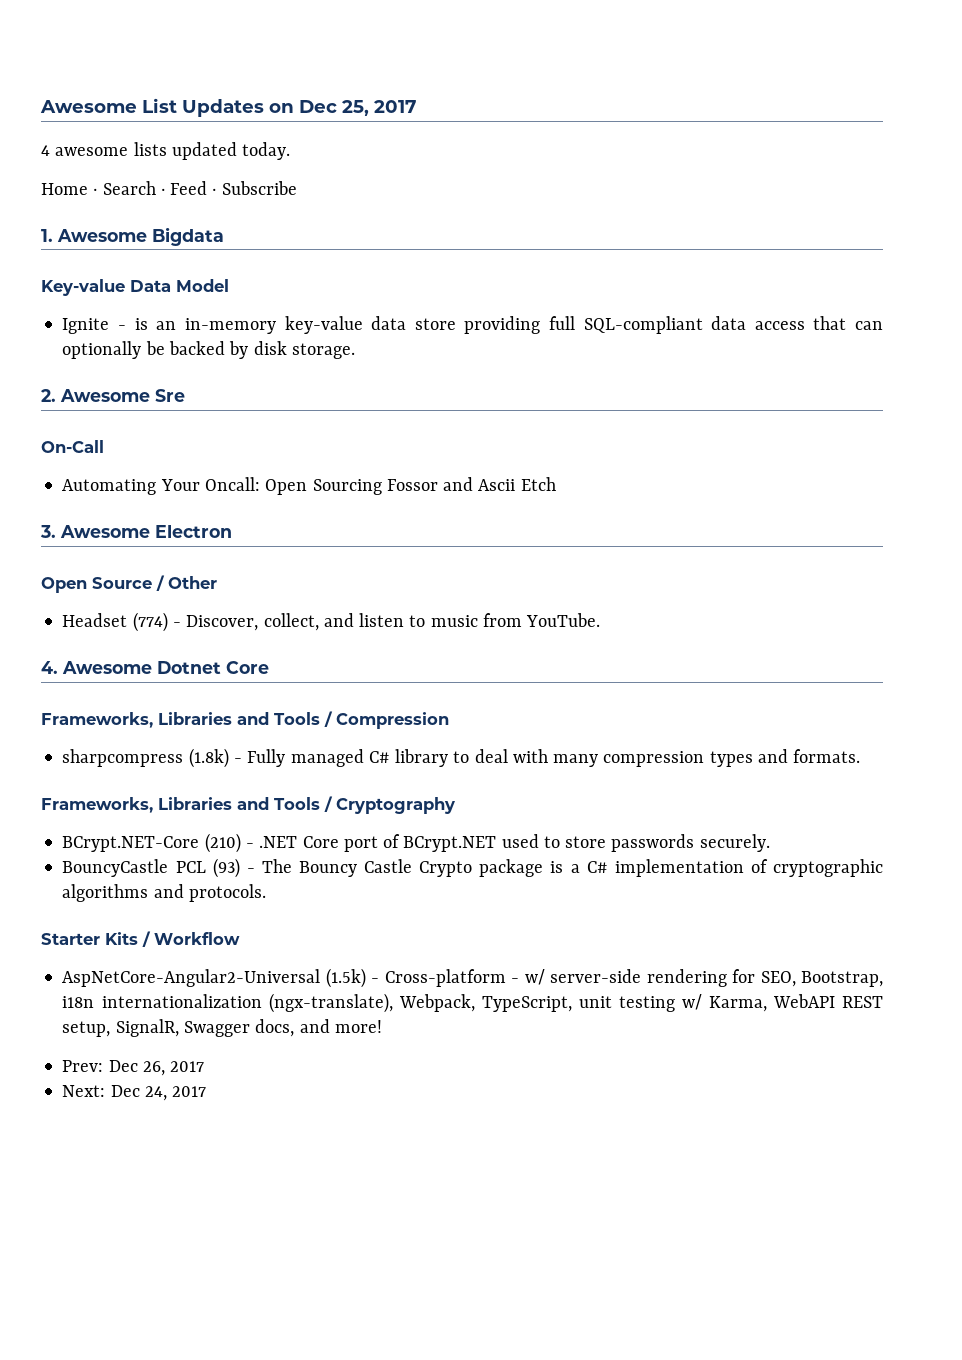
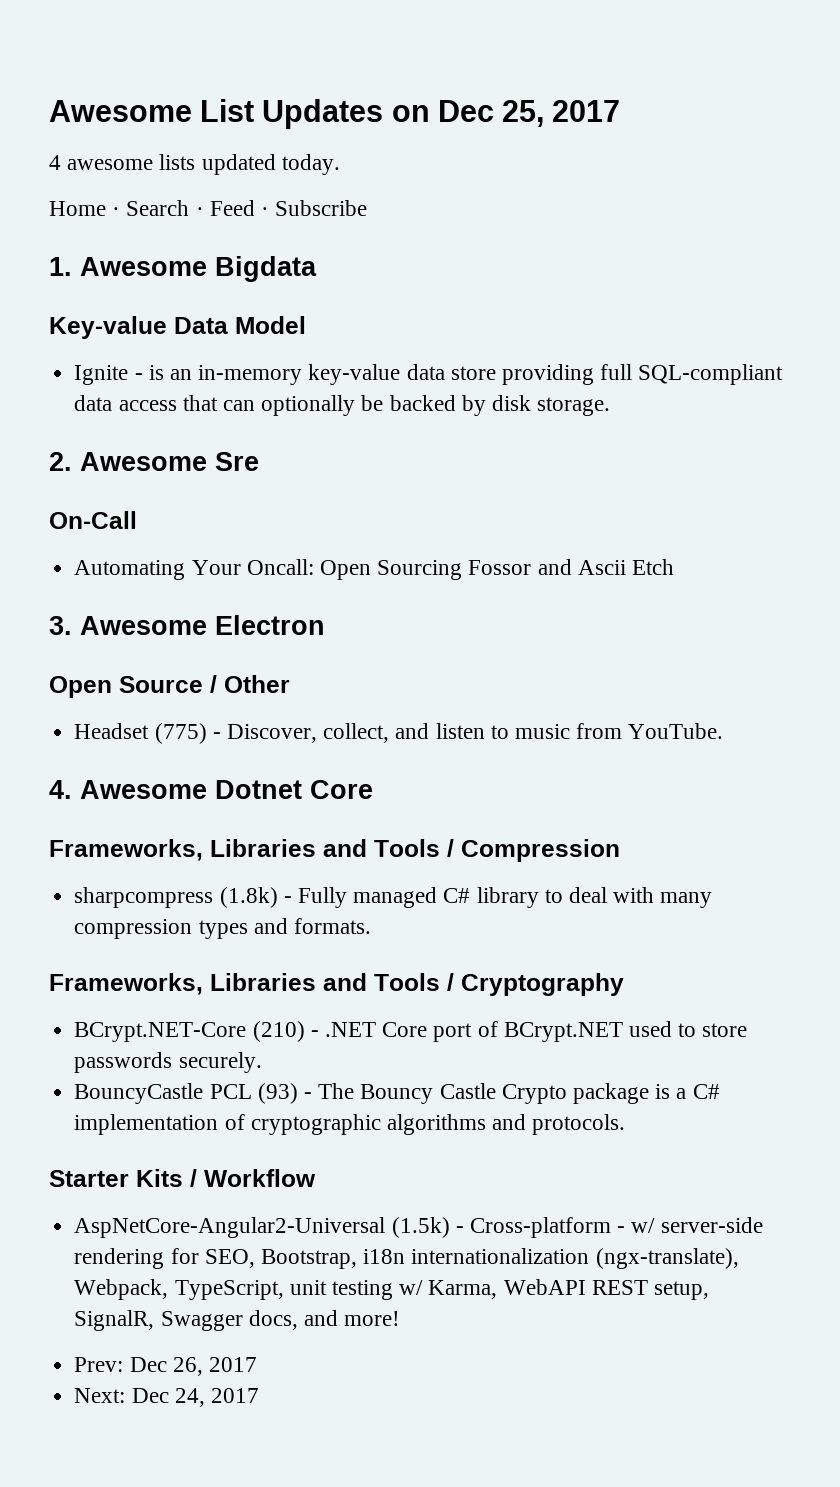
[132,612,168,632] (774) -> [154,723,207,744] (775)

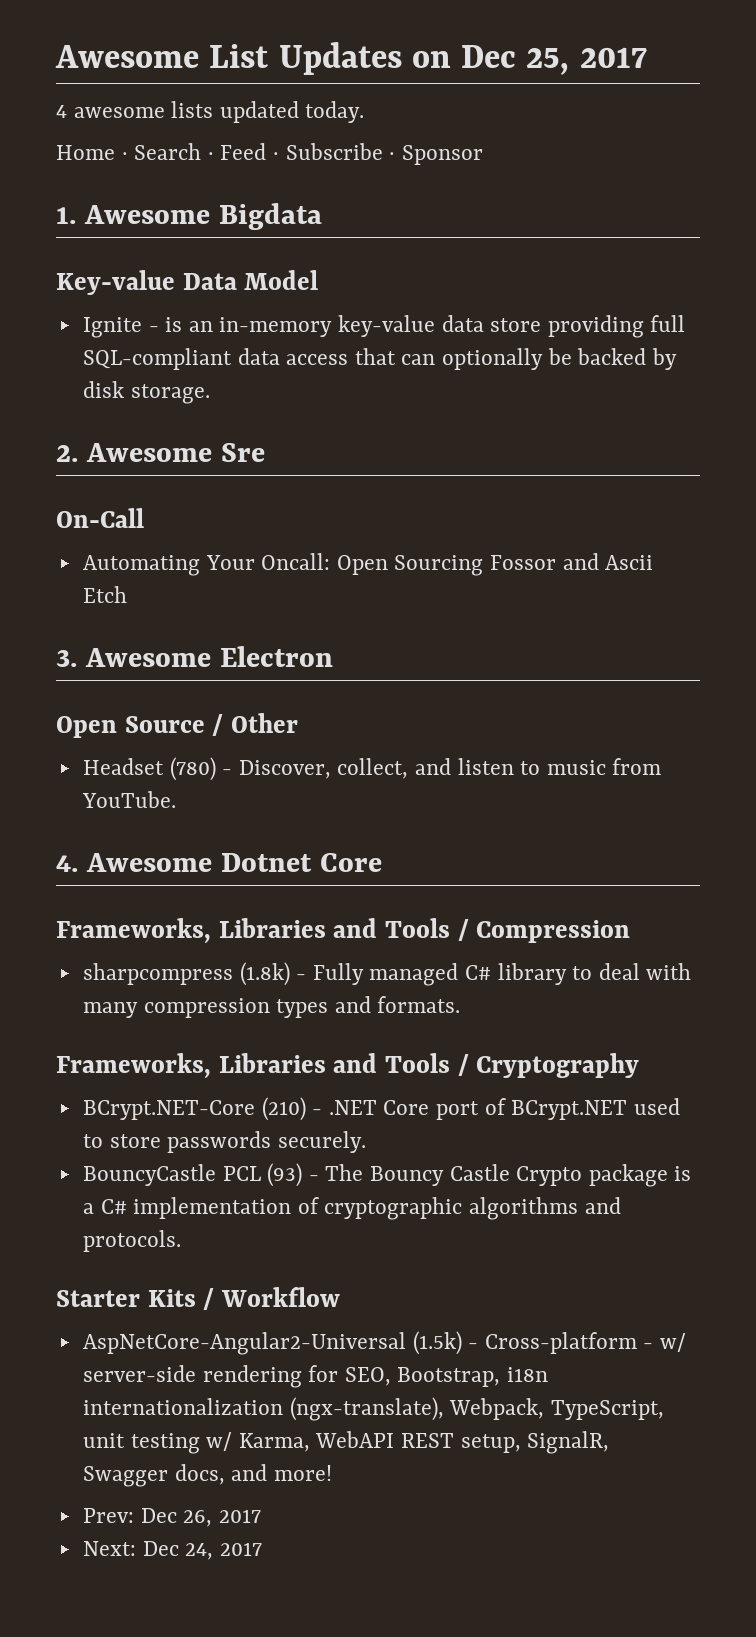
(368, 208) none -> [389,145,483,165] · Sponsor
[154,723,207,744] (775) -> [169,757,216,781] (780)

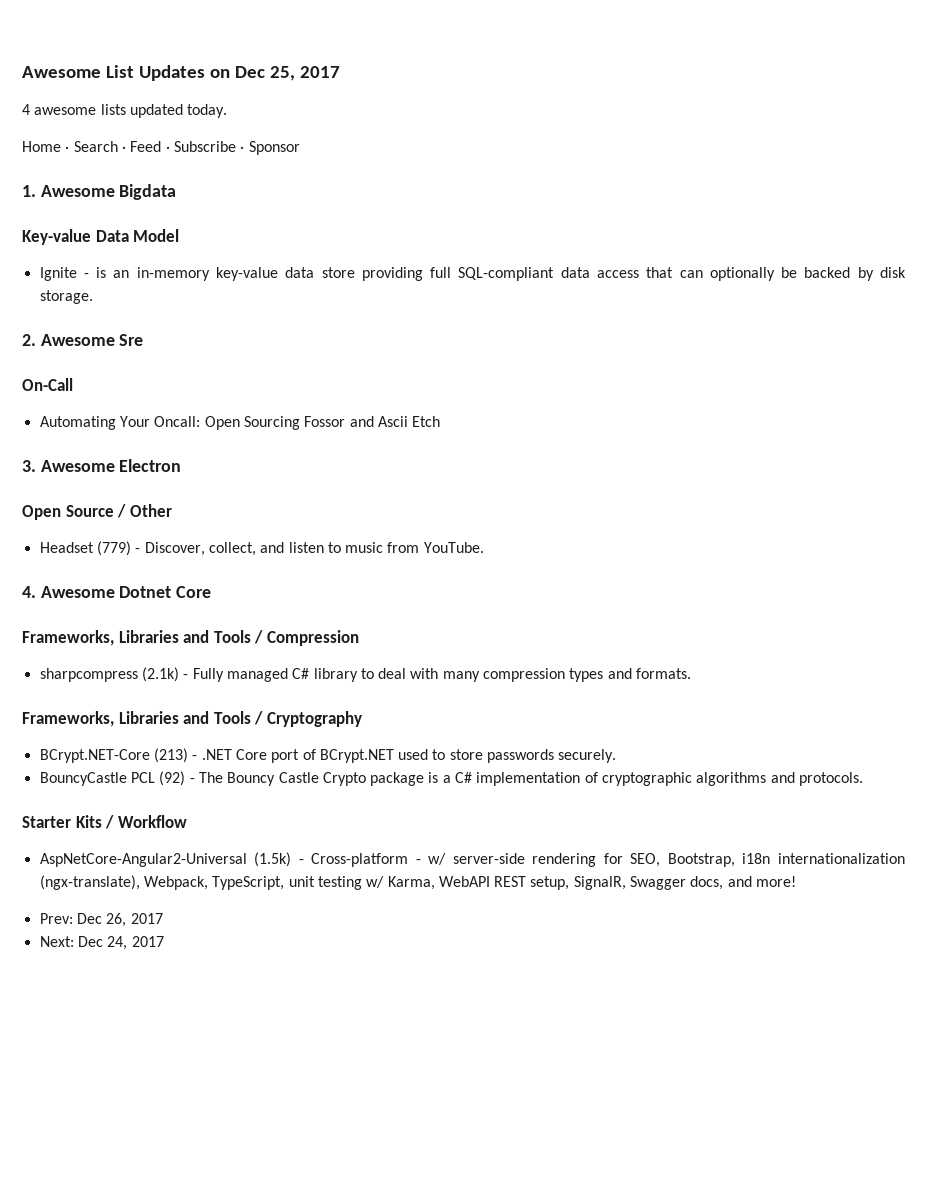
[169,757,216,781] (780) -> [96,541,131,556] (779)
[239,962,290,986] (1.8k) -> [141,667,179,682] (2.1k)
[261,1097,306,1121] (210) -> [153,748,188,763] (213)
[267,1163,303,1187] (93) -> [159,771,186,786] (92)

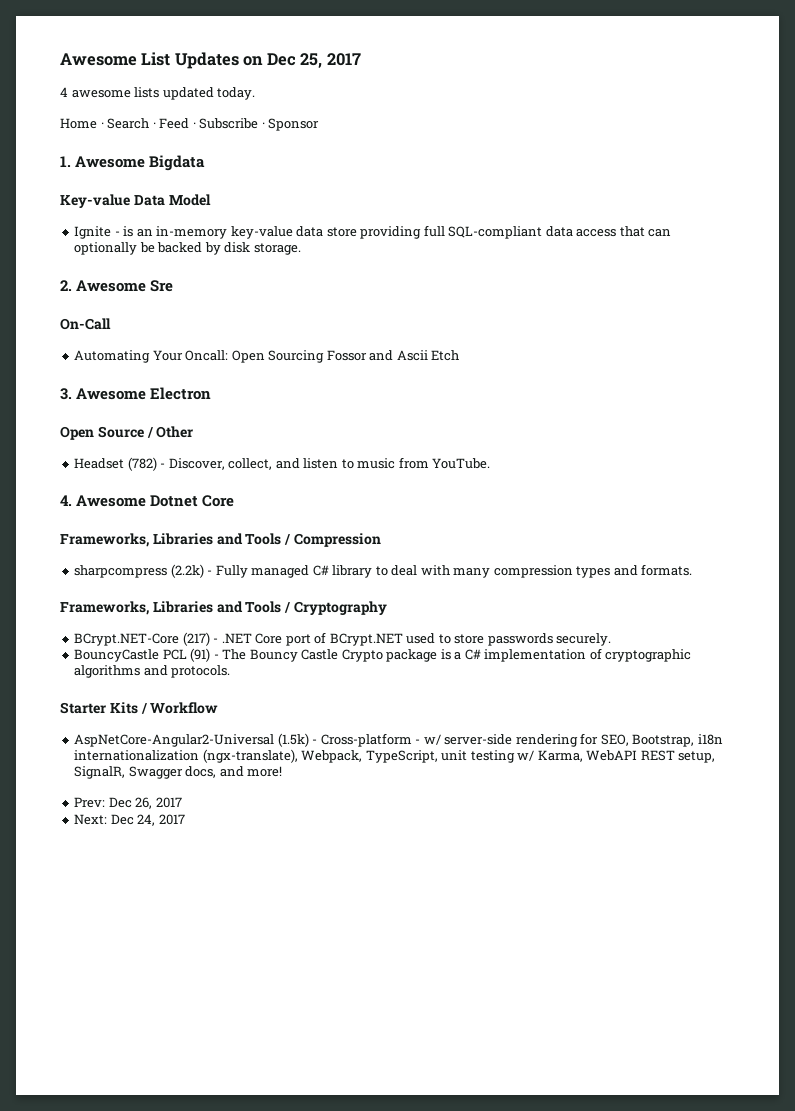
[96,541,131,556] (779) -> [127,457,157,471] (782)
[141,667,179,682] (2.1k) -> [170,564,204,578] (2.2k)
[153,748,188,763] (213) -> [182,632,210,646] (217)
[159,771,186,786] (92) -> [190,648,211,662] (91)

